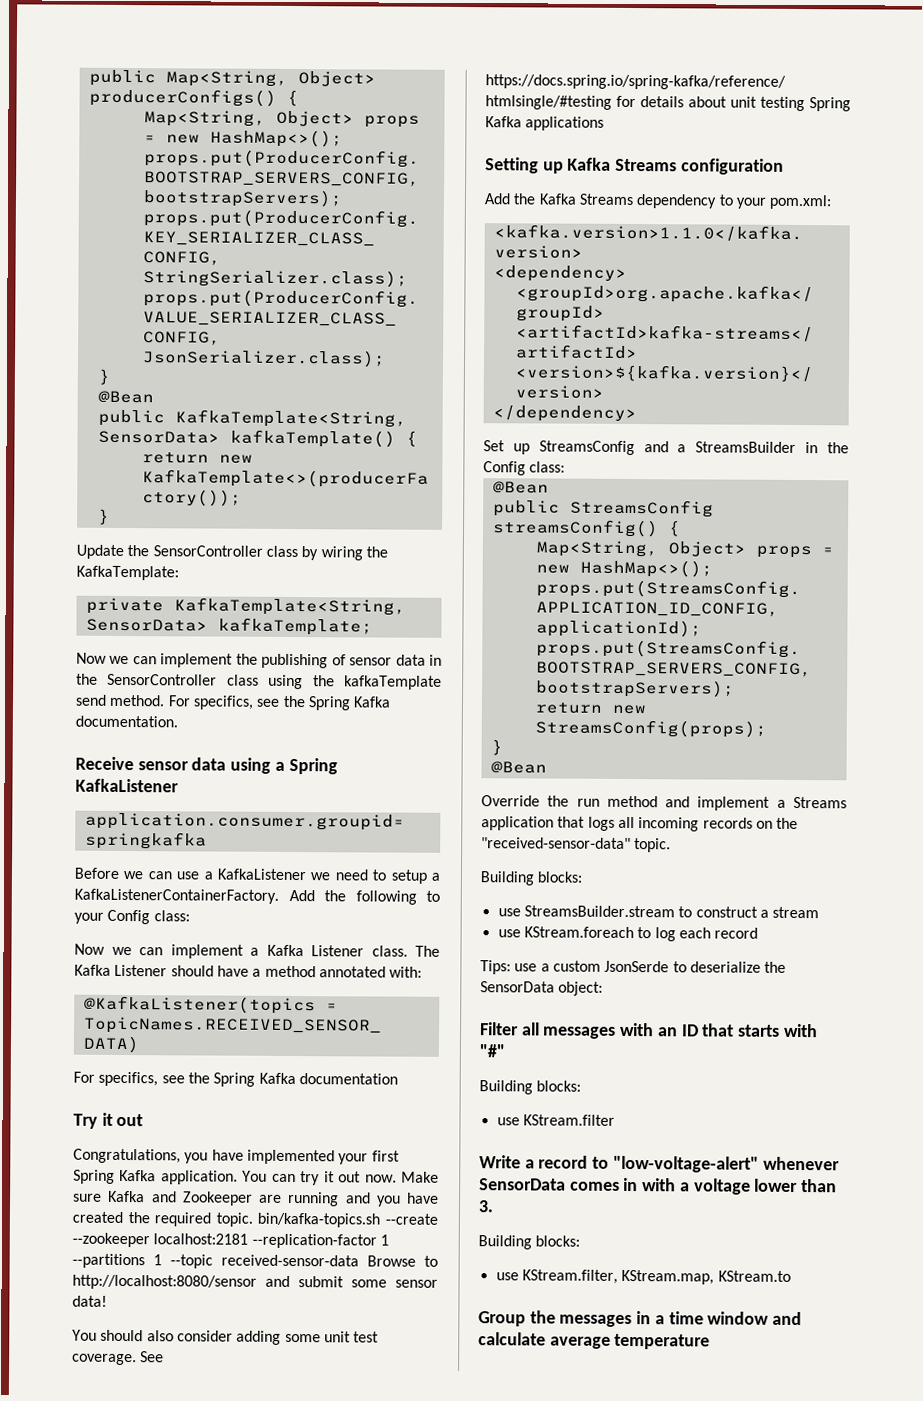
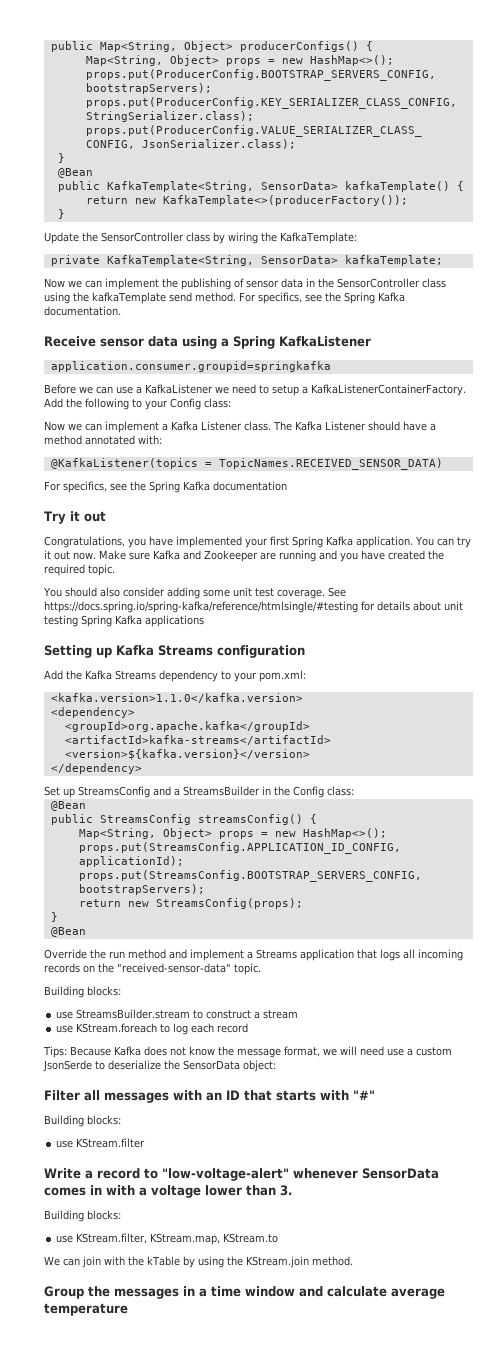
[257,1212,438,1228] [72,1232,389,1249] [72,1253,438,1269] [72,1274,438,1290] [72,1295,107,1307] bin/kafka-topics.sh --create --zookeeper localhost:2181 --replication-factor 1 --partitions 1 --topic received-sensor-data Browse to http://localhost:8080/sensor and submit some sensor data! -> (115, 570) none
(511, 967) none -> [70,1046,384,1058] Because Kafka does not know the message format, we will need
(791, 1276) none -> [44,1256,353,1268] // We can join with the kTable by using the KStream.join method.

